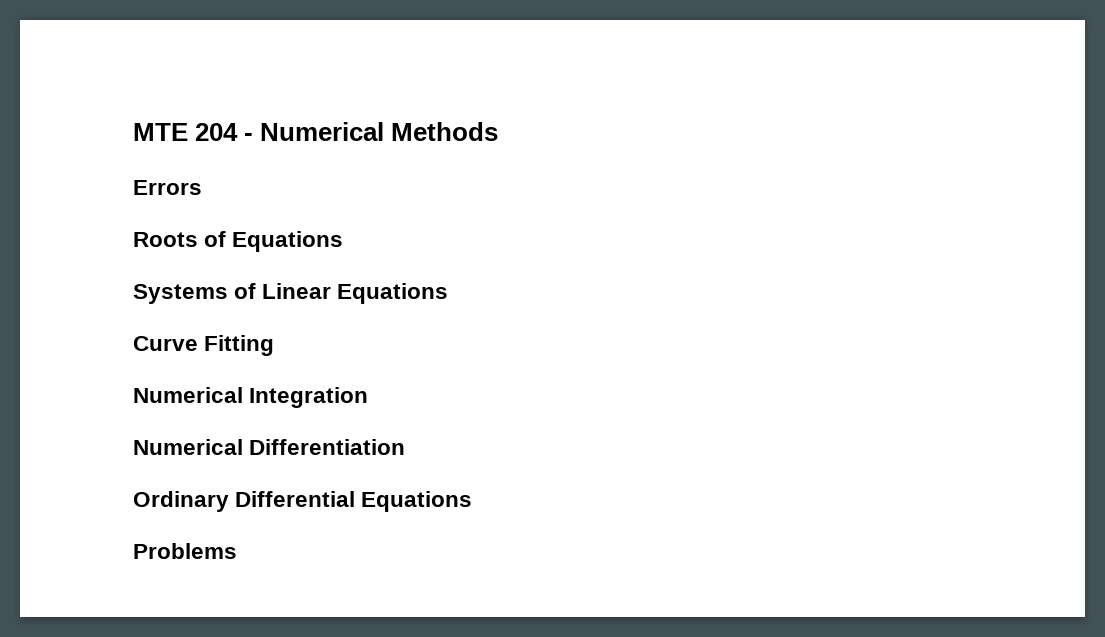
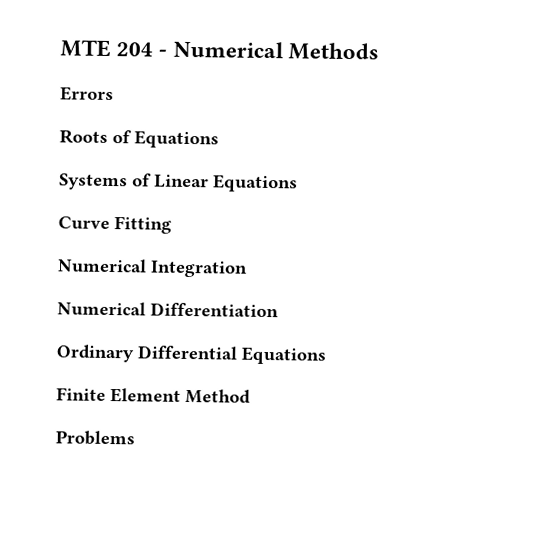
(473, 501) none -> [56,387,251,404] // Finite Element Method

